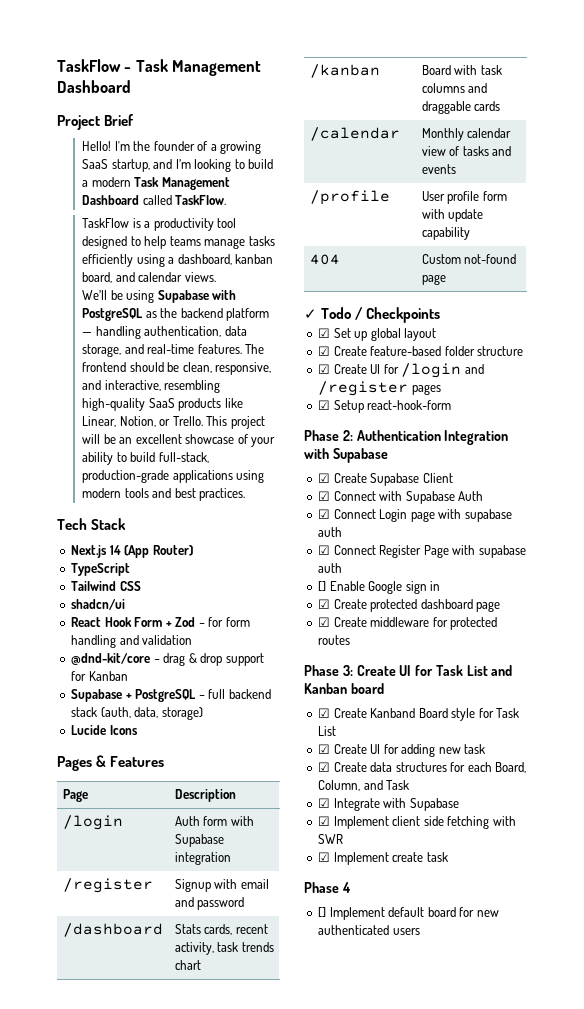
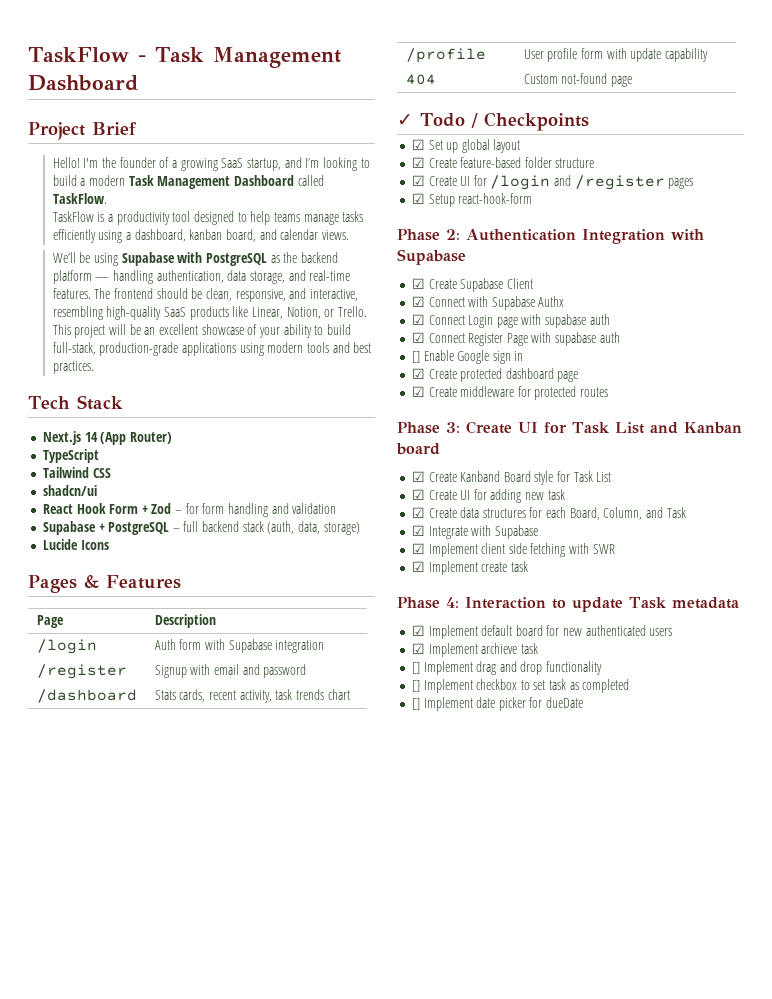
[71,653,264,666] [71,671,128,681] // @dnd-kit/core – drag & drop support for Kanban -> (337, 508) none
[309,64,380,78] [421,65,502,75] [421,83,488,93] [421,101,501,114] [309,127,400,141] [421,128,512,141] [421,146,512,156] [421,164,456,174] // /kanban | Board with task columns and draggable cards // /calendar | Monthly calendar view of tasks and events -> (350, 694) none
[458,491,484,501] Auth -> [538,296,565,307] Authx
[341,882,351,893] [318,907,327,917] 4 // [] -> [446,597,739,612] [411,625,425,636] 4: Interaction to update Task metadata // ☑
(420, 931) none -> [411,643,538,657] [411,661,603,675] [411,679,630,693] [411,697,584,711] // ☑ Implement archieve task // [] Implement drag and drop functionality // [] Implement checkbox to set task as completed // [] Implement date picker for dueDate

